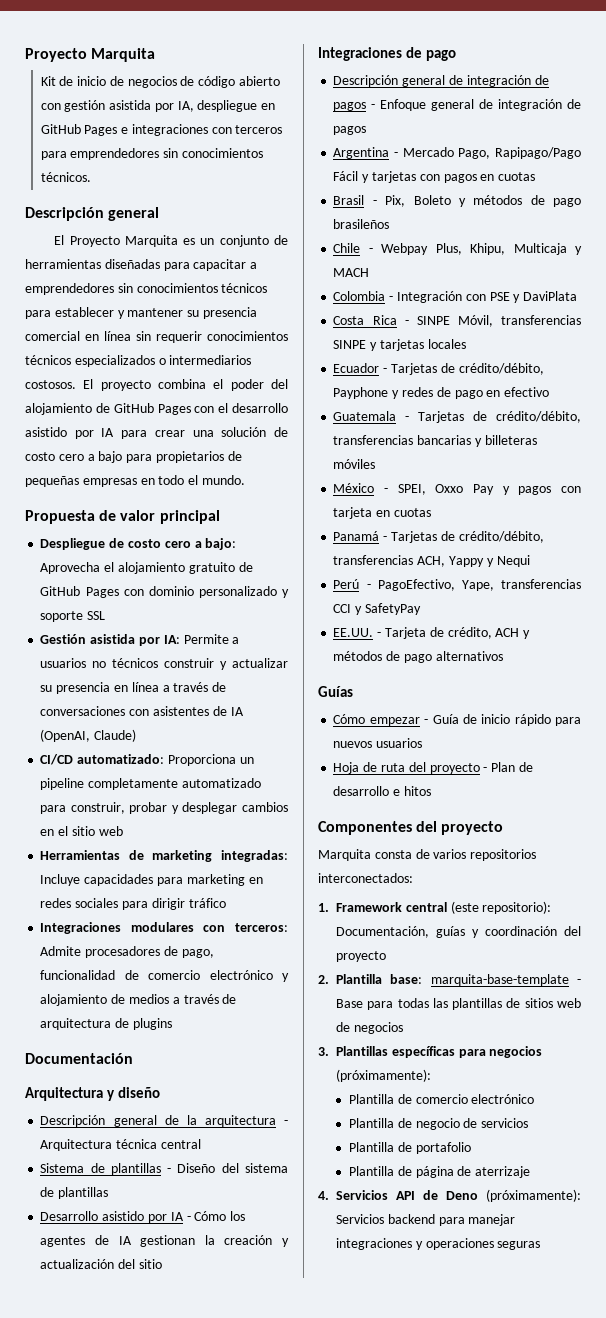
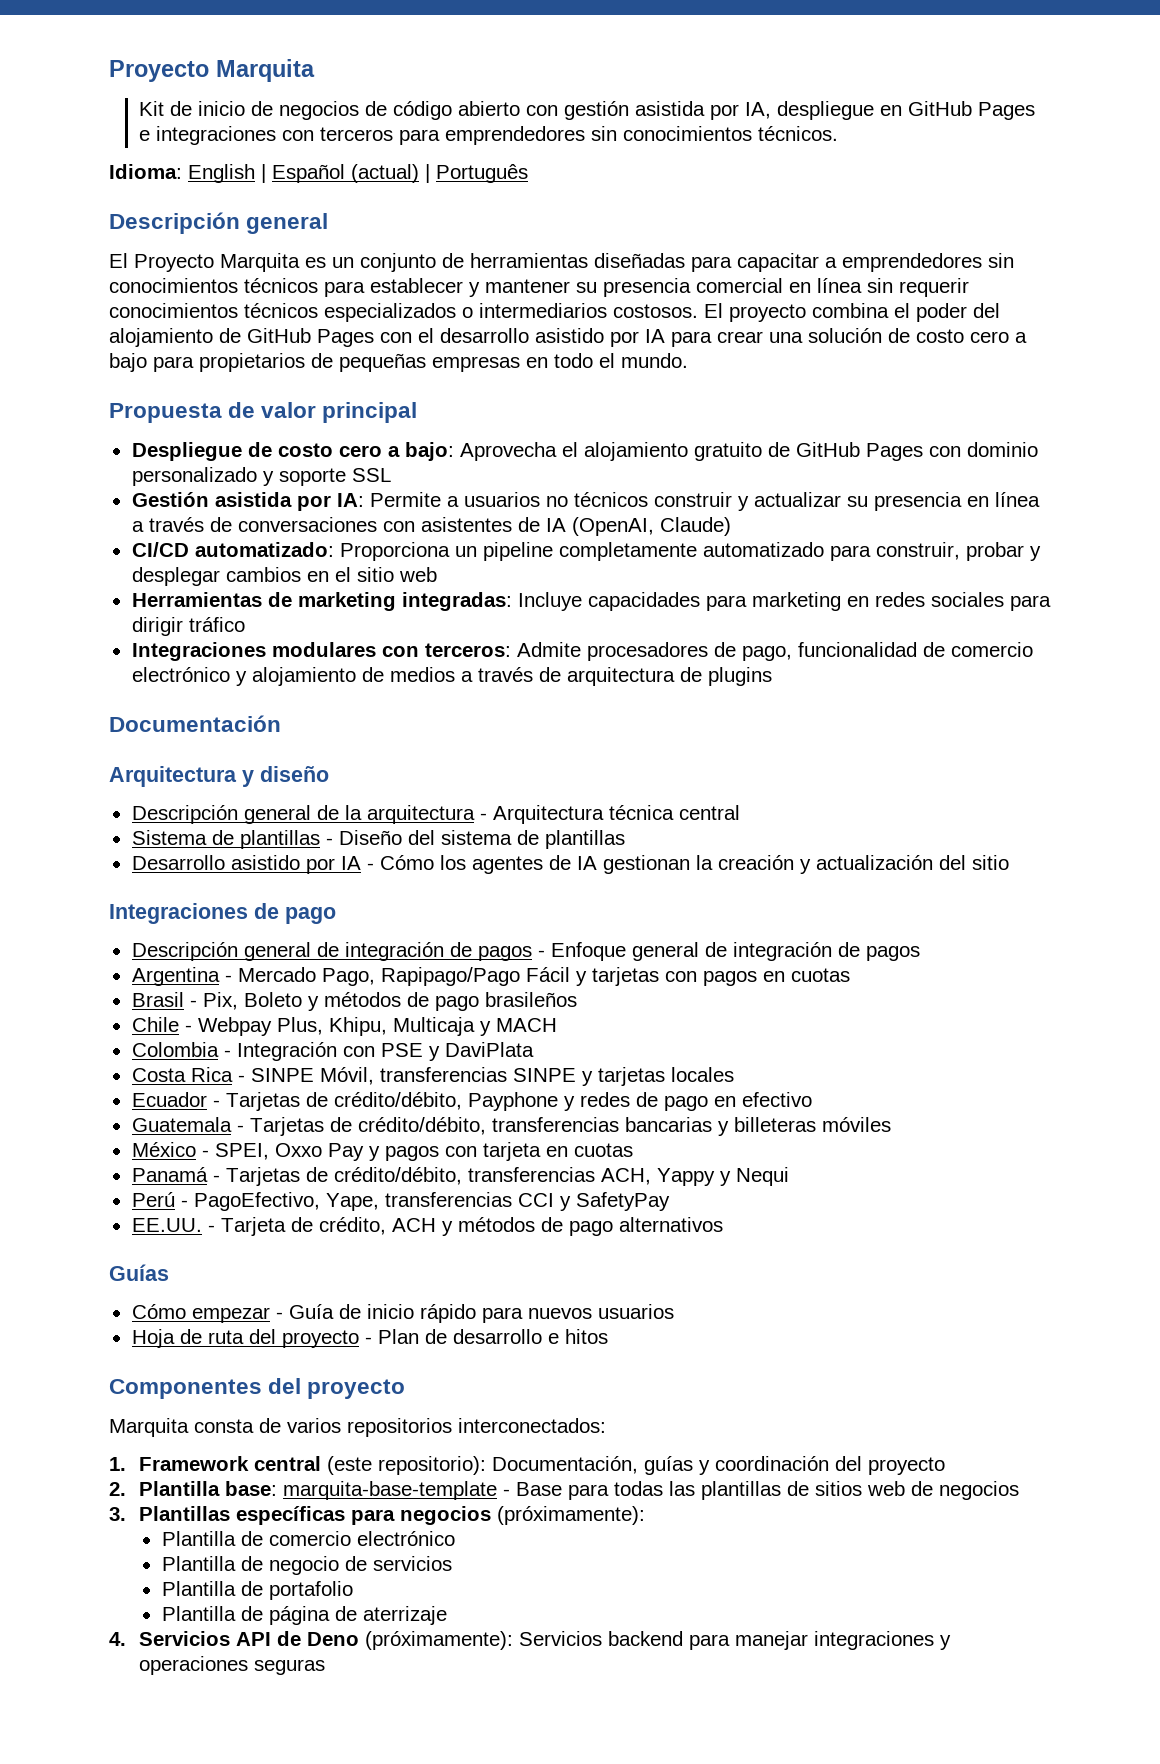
(91, 177) none -> [109,164,528,183] // Idioma: English | Español (actual) | Português

